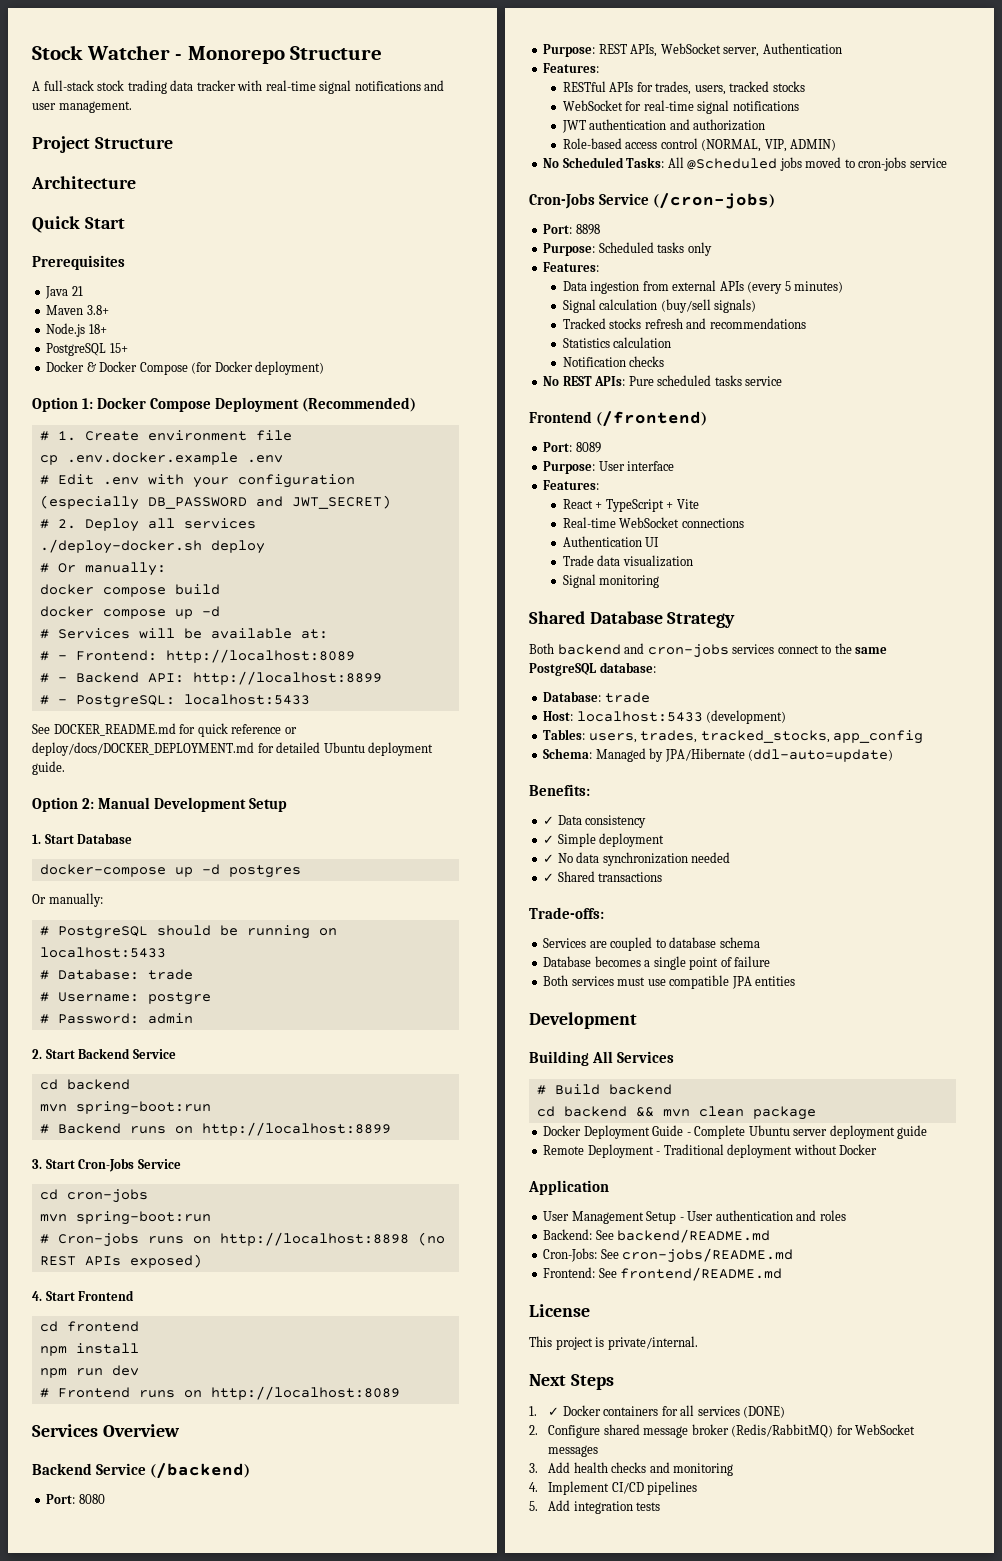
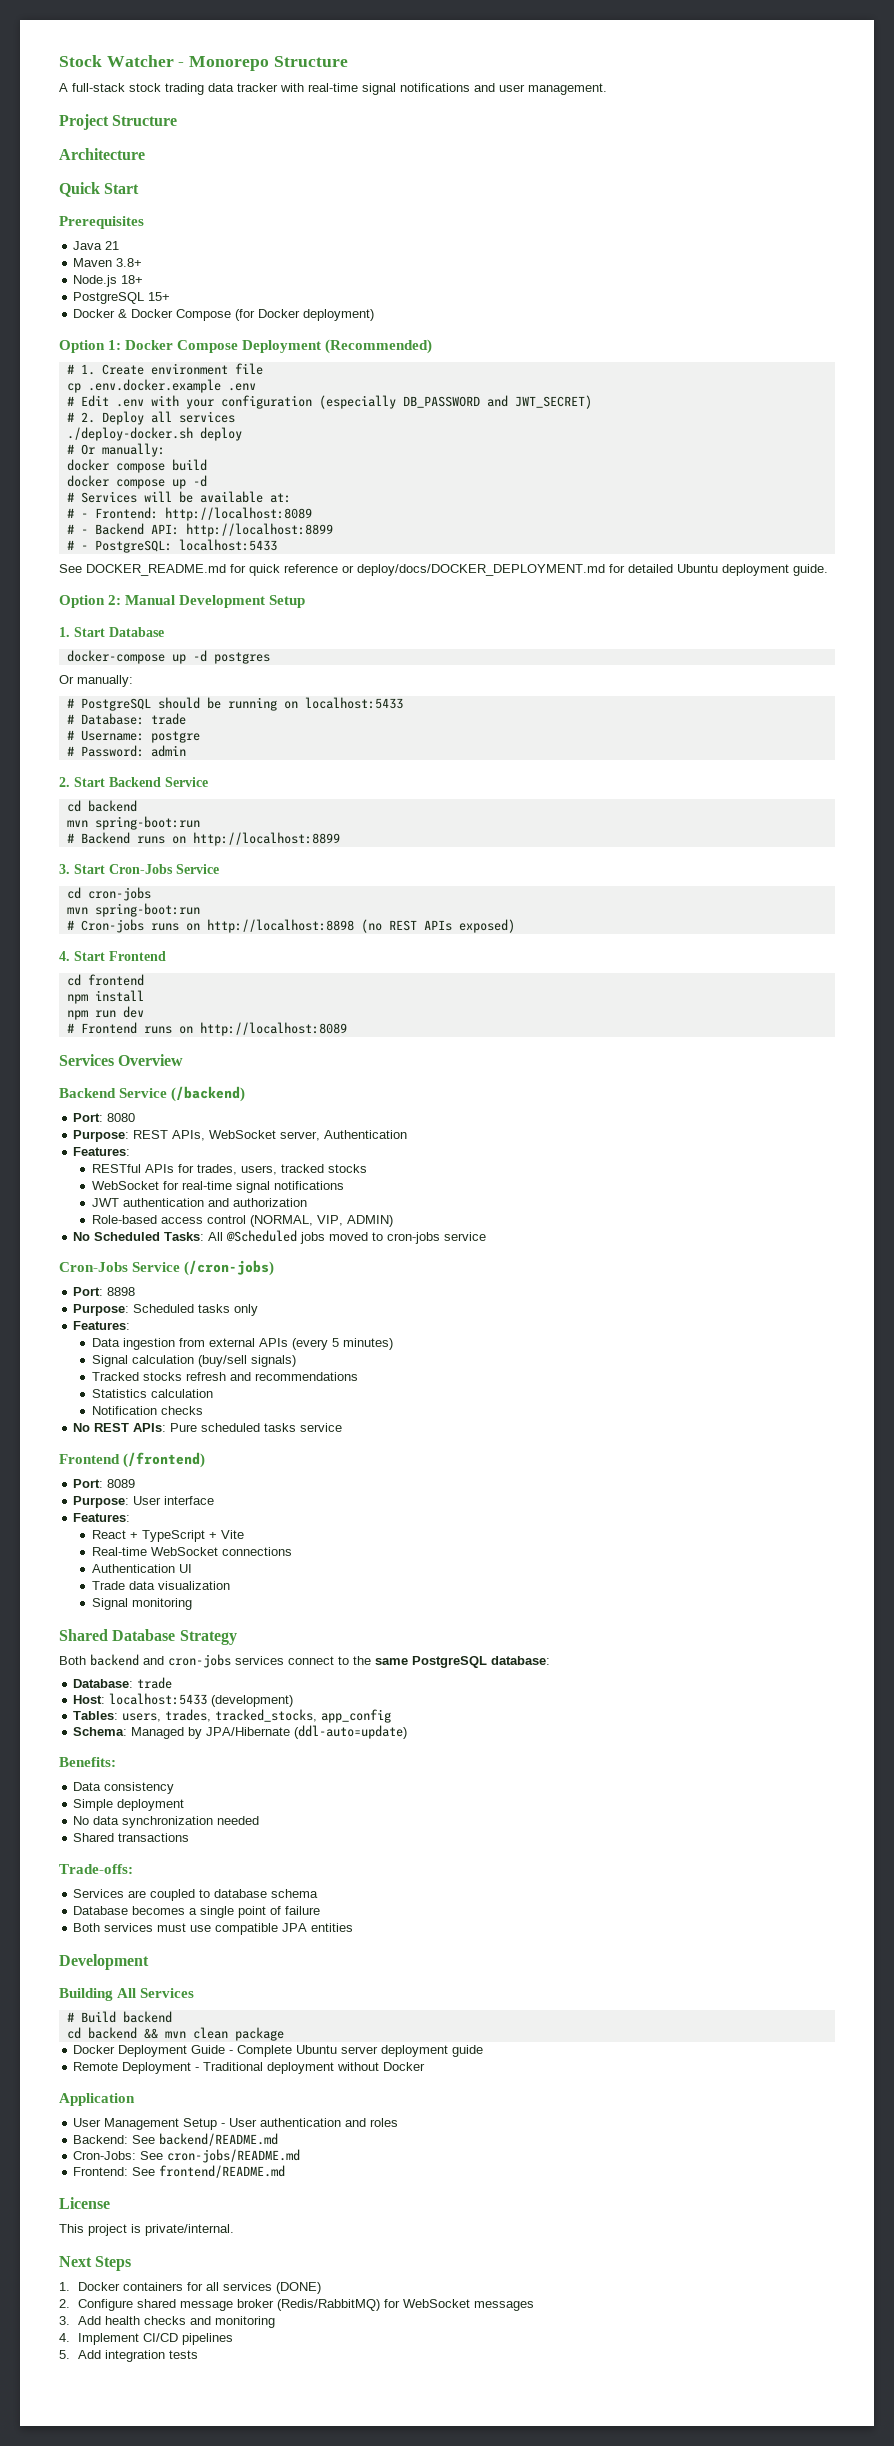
[543,816,555,825] ✓ -> (116, 1762) none
[543,835,555,844] ✓ -> (175, 1788) none
[543,854,555,863] ✓ -> (185, 1805) none
[543,873,555,882] ✓ -> (260, 1820) none
[548,1407,560,1416] ✓ -> (70, 2286) none

